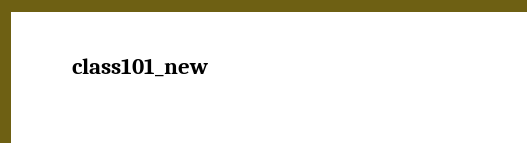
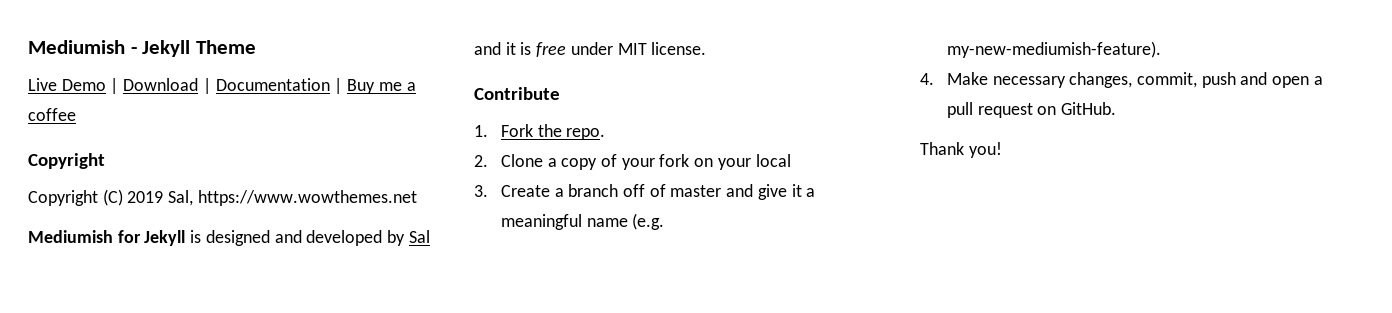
[72,58,208,77] class101_new -> [28,40,256,57] [28,78,416,94] [28,108,76,121] [28,153,105,169] [28,189,417,206] [28,230,430,246] [474,42,707,57] [474,87,560,100] [474,124,606,140] [474,154,791,170] [474,184,816,200] [500,213,665,230] [946,41,1161,58] [920,72,1323,88] [946,102,1117,118] [920,142,1002,158] Mediumish - Jekyll Theme // Live Demo | Download | Documentation | Buy me a coffee // Copyright // Copyright (C) 2019 Sal, https://www.wowthemes.net // Mediumish for Jekyll is designed and developed by Sal and it is free under MIT license. // Contribute // 1. Fork the repo. // 2. Clone a copy of your fork on your local // 3. Create a branch off of master and give it a meaningful name (e.g. my-new-mediumish-feature). // 4. Make necessary changes, commit, push and open a pull request on GitHub. // Thank you!

